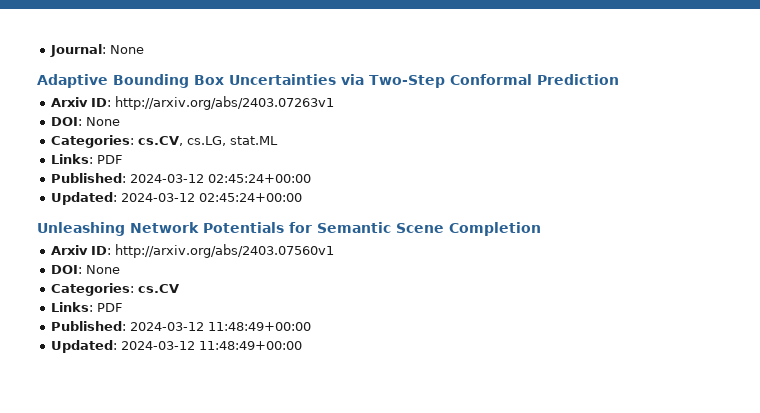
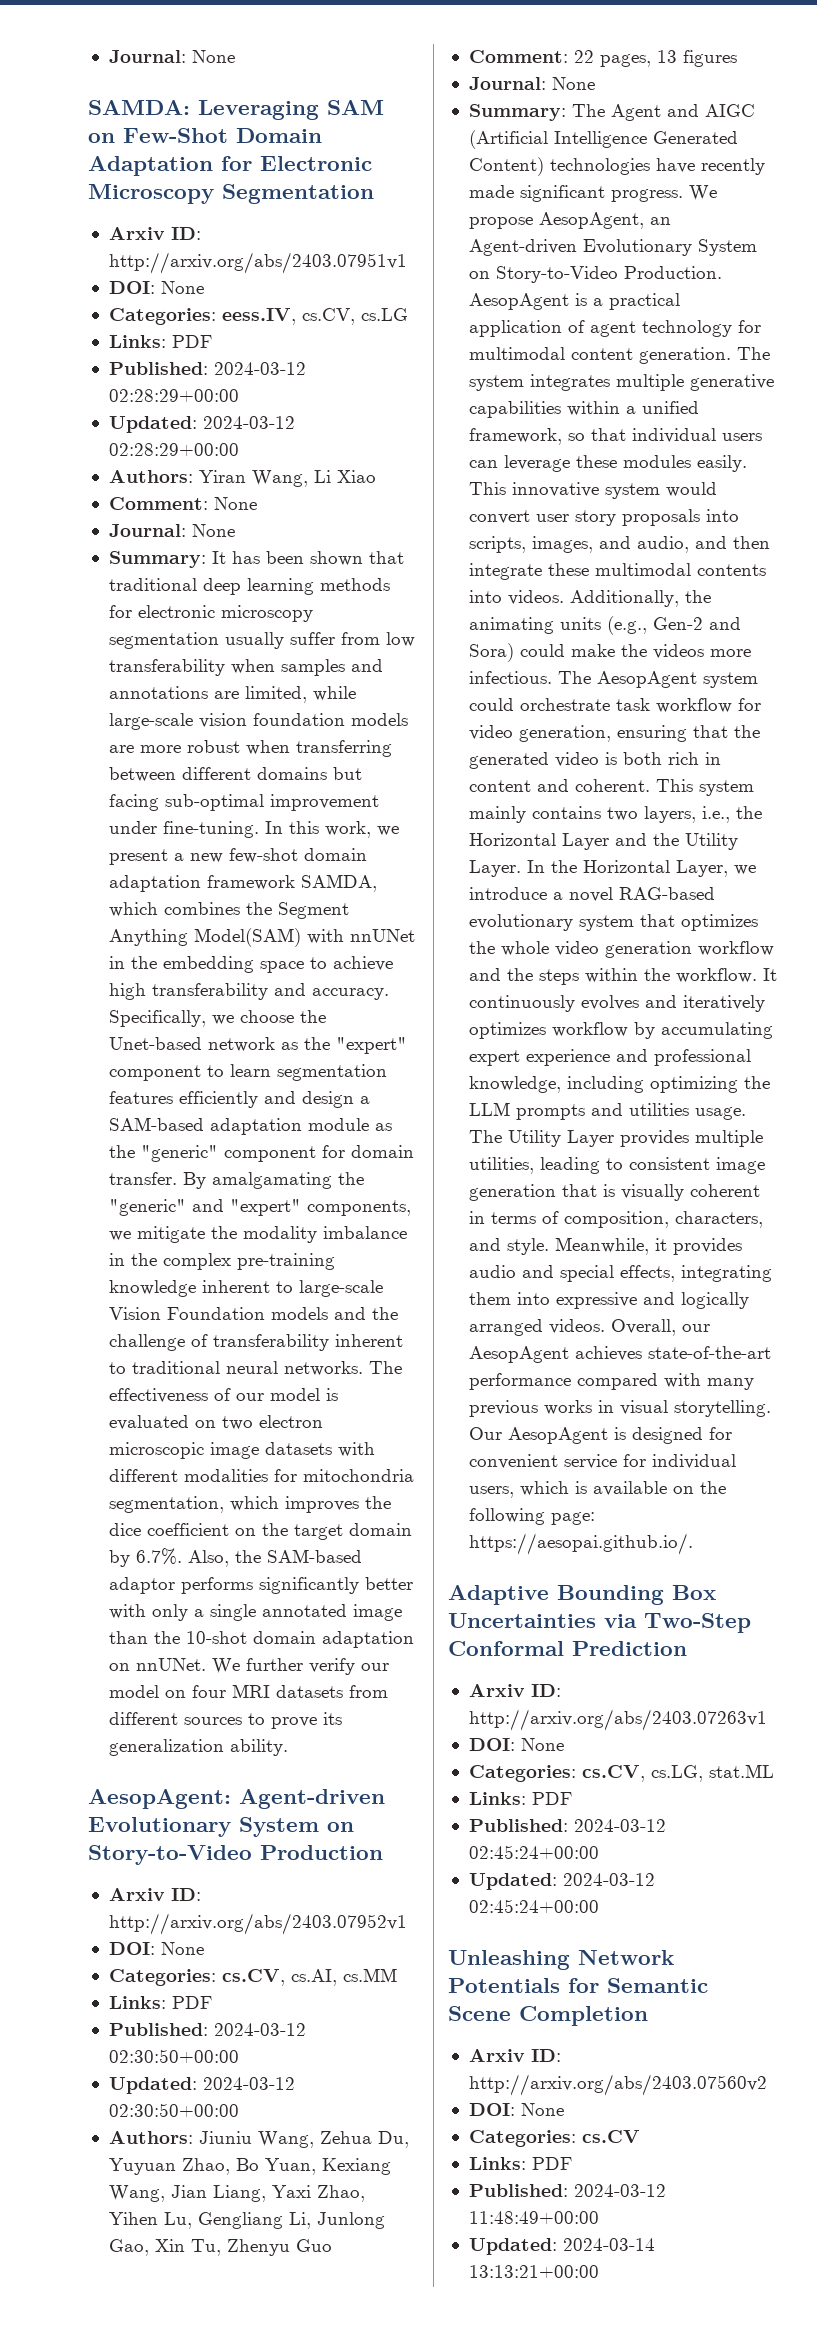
[49,44,144,57] Journal: None -> [108,50,235,63] [88,100,384,120] [88,128,322,143] [88,156,372,176] [88,184,374,204] [108,227,201,240] [108,252,407,274] [108,281,204,294] [108,308,408,325] [108,335,212,348] [108,362,306,375] [108,389,239,402] [108,416,295,433] [108,443,239,456] [108,470,376,487] [108,497,257,510] [108,524,235,537] [108,551,404,568] [108,578,390,595] [108,605,313,622] [108,632,415,649] [108,659,383,676] [108,686,356,703] [108,713,408,730] [108,740,392,757] [108,767,362,782] [108,794,379,811] [108,821,399,838] [108,848,367,865] [108,874,377,892] [108,902,349,919] [108,928,415,947] [108,956,393,973] [108,983,389,1000] [108,1010,326,1027] [108,1037,407,1054] [108,1064,387,1081] [108,1091,370,1108] [108,1117,392,1135] [108,1145,414,1162] [108,1172,364,1189] [108,1199,411,1216] [108,1226,407,1243] [108,1253,335,1270] [108,1280,383,1297] [108,1307,398,1320] [108,1334,403,1351] [108,1361,402,1376] [108,1388,338,1403] [108,1415,323,1430] [108,1442,375,1459] [108,1469,414,1482] [108,1496,391,1513] [108,1523,412,1540] [108,1548,362,1567] [108,1577,413,1594] [108,1604,402,1621] [108,1631,414,1648] [108,1658,389,1675] [108,1684,388,1698] [108,1712,342,1729] [108,1739,288,1756] [88,1789,385,1809] [88,1817,354,1837] [88,1845,383,1865] [108,1888,201,1901] [108,1913,407,1935] [108,1942,204,1955] [108,1968,397,1986] [108,1996,212,2009] [108,2023,306,2036] [108,2049,239,2063] [108,2077,295,2094] [108,2103,239,2117] [108,2131,409,2148] [108,2158,391,2175] [108,2185,365,2202] [108,2212,385,2229] [108,2239,332,2256] [468,50,737,67] [468,77,595,90] [468,104,755,121] [468,130,738,149] [468,157,765,176] [468,185,717,202] [468,212,671,229] [468,239,757,256] [468,266,722,283] [468,293,680,310] [468,320,761,337] [468,347,770,364] [468,374,774,391] [468,401,699,418] [468,428,762,445] [468,455,747,472] [468,482,717,499] [468,509,739,526] [468,536,770,553] [468,563,766,580] [468,590,711,607] [468,616,741,635] [468,643,751,662] [468,671,758,688] [468,698,761,713] [468,725,760,742] [468,752,721,769] [468,779,754,796] [468,806,762,823] [468,833,738,850] [468,860,756,877] [468,887,715,902] [468,914,758,931] [468,941,774,958] [468,968,777,985] [468,995,765,1012] [468,1022,773,1039] [468,1049,751,1066] [468,1076,770,1093] [468,1102,746,1120] [468,1130,763,1147] [468,1157,765,1174] [468,1184,760,1201] [468,1211,763,1228] [468,1237,742,1255] [468,1265,772,1282] [468,1292,749,1309] [468,1319,710,1336] [468,1346,771,1363] [468,1373,754,1390] [468,1400,771,1417] [468,1427,732,1444] [468,1454,736,1469] [468,1481,726,1498] [468,1508,595,1525] [468,1533,693,1555] Journal: None // SAMDA: Leveraging SAM on Few-Shot Domain Adaptation for Electronic Microscopy Segmentation // Arxiv ID: http://arxiv.org/abs/2403.07951v1 // DOI: None // Categories: eess.IV, cs.CV, cs.LG // Links: PDF // Published: 2024-03-12 02:28:29+00:00 // Updated: 2024-03-12 02:28:29+00:00 // Authors: Yiran Wang, Li Xiao // Comment: None // Journal: None // Summary: It has been shown that traditional deep learning methods for electronic microscopy segmentation usually suffer from low transferability when samples and annotations are limited, while large-scale vision foundation models are more robust when transferring between different domains but facing sub-optimal improvement under fine-tuning. In this work, we present a new few-shot domain adaptation framework SAMDA, which combines the Segment Anything Model(SAM) with nnUNet in the embedding space to achieve high transferability and accuracy. Specifically, we choose the Unet-based network as the "expert" component to learn segmentation features efficiently and design a SAM-based adaptation module as the "generic" component for domain transfer. By amalgamating the "generic" and "expert" components, we mitigate the modality imbalance in the complex pre-training knowledge inherent to large-scale Vision Foundation models and the challenge of transferability inherent to traditional neural networks. The effectiveness of our model is evaluated on two electron microscopic image datasets with different modalities for mitochondria segmentation, which improves the dice coefficient on the target domain by 6.7%. Also, the SAM-based adaptor performs significantly better with only a single annotated image than the 10-shot domain adaptation on nnUNet. We further verify our model on four MRI datasets from different sources to prove its generalization ability. // AesopAgent: Agent-driven Evolutionary System on Story-to-Video Production // Arxiv ID: http://arxiv.org/abs/2403.07952v1 // DOI: None // Categories: cs.CV, cs.AI, cs.MM // Links: PDF // Published: 2024-03-12 02:30:50+00:00 // Updated: 2024-03-12 02:30:50+00:00 // Authors: Jiuniu Wang, Zehua Du, Yuyuan Zhao, Bo Yuan, Kexiang Wang, Jian Liang, Yaxi Zhao, Yihen Lu, Gengliang Li, Junlong Gao, Xin Tu, Zhenyu Guo // Comment: 22 pages, 13 figures // Journal: None // Summary: The Agent and AIGC (Artificial Intelligence Generated Content) technologies have recently made significant progress. We propose AesopAgent, an Agent-driven Evolutionary System on Story-to-Video Production. AesopAgent is a practical application of agent technology for multimodal content generation. The system integrates multiple generative capabilities within a unified framework, so that individual users can leverage these modules easily. This innovative system would convert user story proposals into scripts, images, and audio, and then integrate these multimodal contents into videos. Additionally, the animating units (e.g., Gen-2 and Sora) could make the videos more infectious. The AesopAgent system could orchestrate task workflow for video generation, ensuring that the generated video is both rich in content and coherent. This system mainly contains two layers, i.e., the Horizontal Layer and the Utility Layer. In the Horizontal Layer, we introduce a novel RAG-based evolutionary system that optimizes the whole video generation workflow and the steps within the workflow. It continuously evolves and iteratively optimizes workflow by accumulating expert experience and professional knowledge, including optimizing the LLM prompts and utilities usage. The Utility Layer provides multiple utilities, leading to consistent image generation that is visually coherent in terms of composition, characters, and style. Meanwhile, it provides audio and special effects, integrating them into expressive and logically arranged videos. Overall, our AesopAgent achieves state-of-the-art performance compared with many previous works in visual storytelling. Our AesopAgent is designed for convenient service for individual users, which is available on the following page: https://aesopai.github.io/.
[114,244,334,258] http://arxiv.org/abs/2403.07560v1 -> [468,2074,767,2096] http://arxiv.org/abs/2403.07560v2
[120,341,302,350] 2024-03-12 11:48:49+00:00 -> [562,2238,655,2251] [468,2265,599,2278] 2024-03-14 13:13:21+00:00

